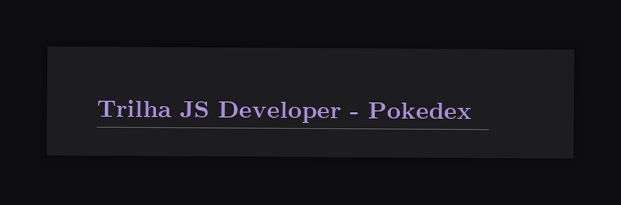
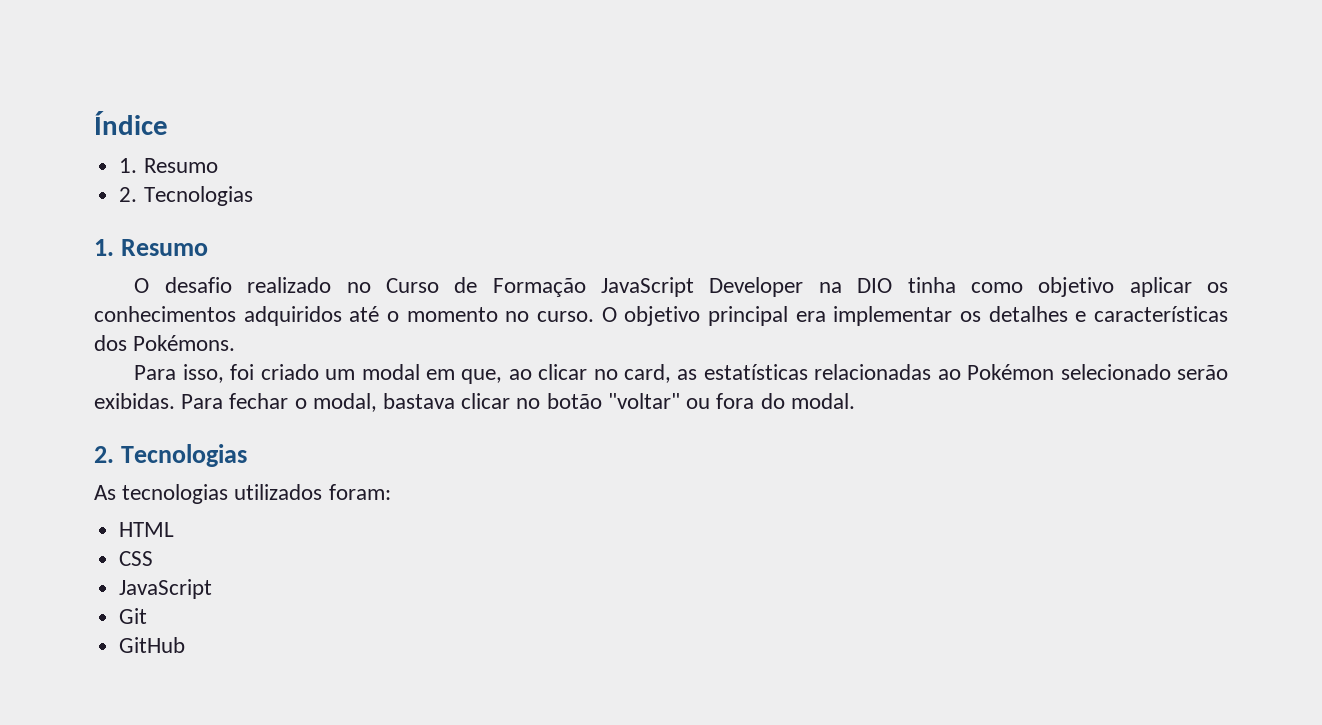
[96,99,473,124] Trilha JS Developer - Pokedex -> [94,111,168,135] [119,158,218,173] [119,186,253,206] [94,239,209,256] [134,277,1228,297] [94,306,1228,326] [94,335,236,351] [134,364,1229,384] [94,393,855,412] [94,444,248,467] [94,484,391,504] [119,522,175,537] [119,551,154,566] [119,579,213,599] [119,608,148,624] [119,637,186,653] Índice // 1. Resumo // 2. Tecnologias // 1. Resumo // O desafio realizado no Curso de Formação JavaScript Developer na DIO tinha como objetivo aplicar os conhecimentos adquiridos até o momento no curso. O objetivo principal era implementar os detalhes e características dos Pokémons. // Para isso, foi criado um modal em que, ao clicar no card, as estatísticas relacionadas ao Pokémon selecionado serão exibidas. Para fechar o modal, bastava clicar no botão "voltar" ou fora do modal. // 2. Tecnologias // As tecnologias utilizados foram: // HTML // CSS // JavaScript // Git // GitHub

